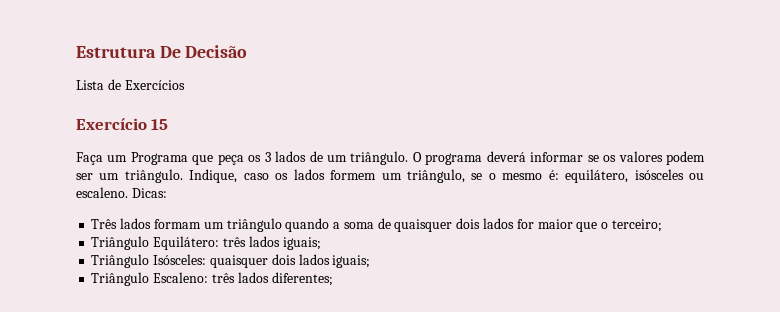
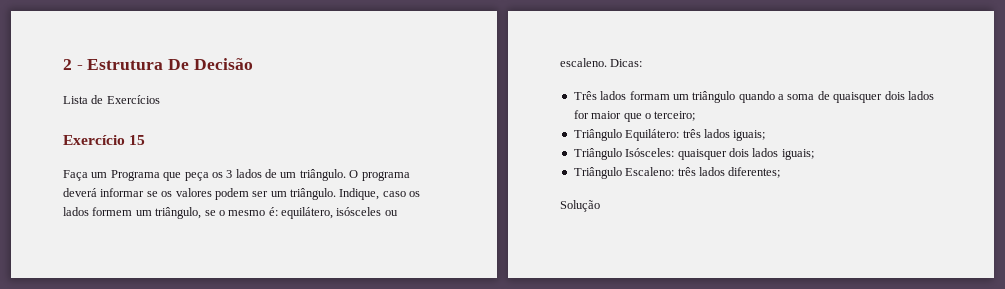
(76, 52) none -> [63,59,83,70] 2 -
(333, 279) none -> [560,200,600,212] // Solução

